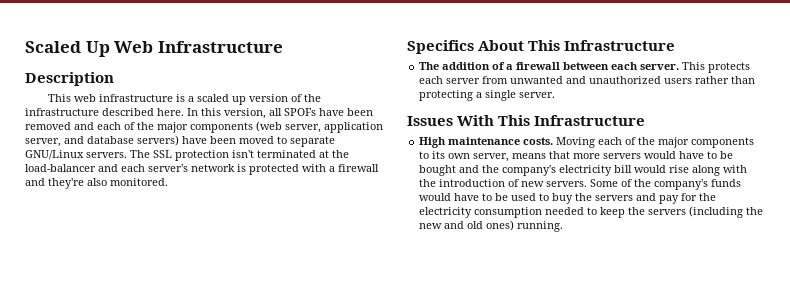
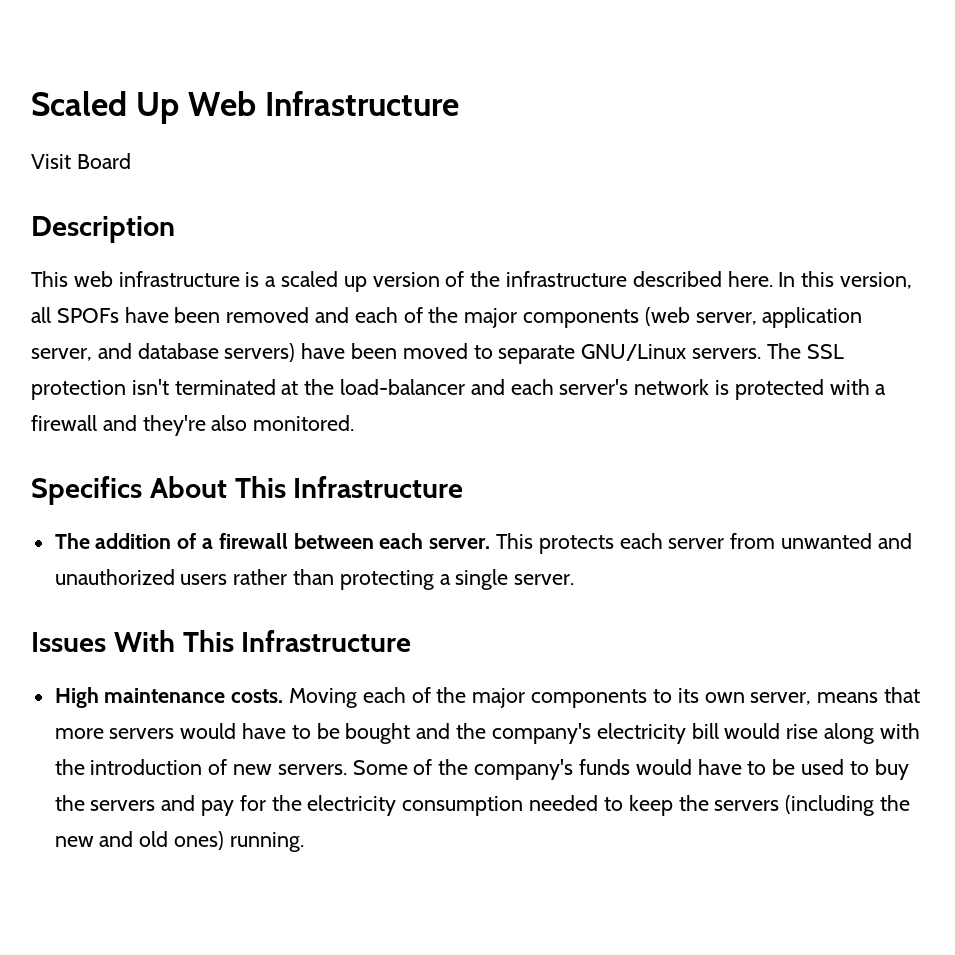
(283, 47) none -> [31,153,131,169] // Visit Board

